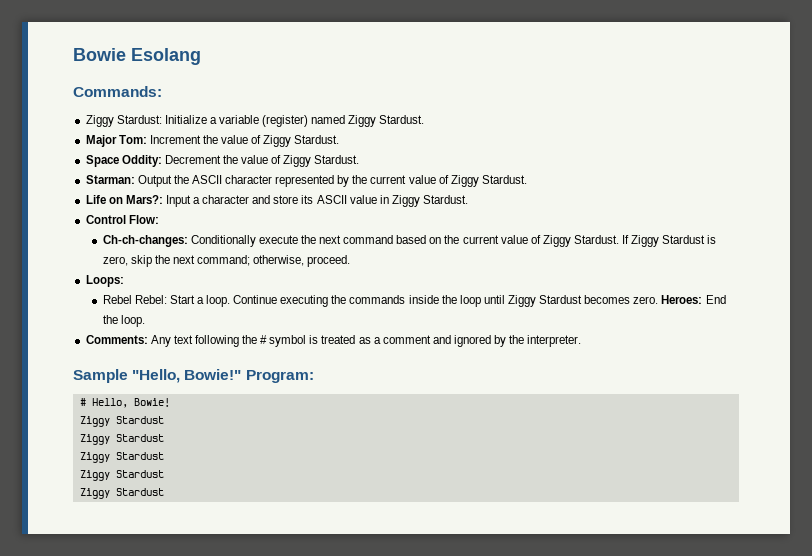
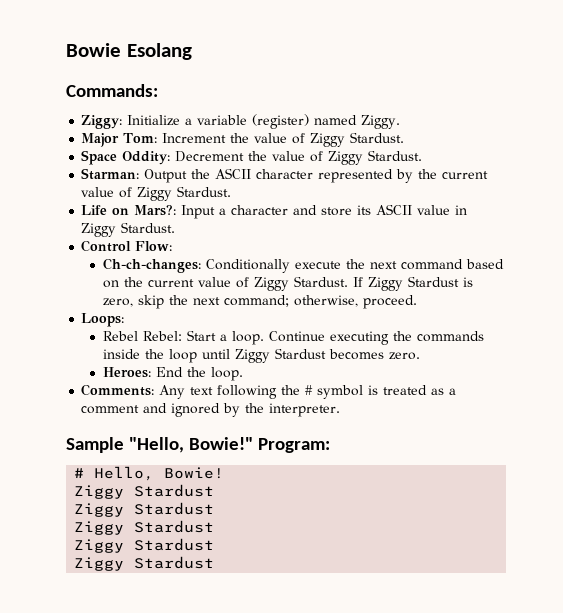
[85,115,162,127] Ziggy Stardust: -> [81,115,123,129] Ziggy:
[348,115,425,127] Ziggy Stardust. -> [361,115,401,129] Ziggy.
(659, 300) none -> (420, 356) //

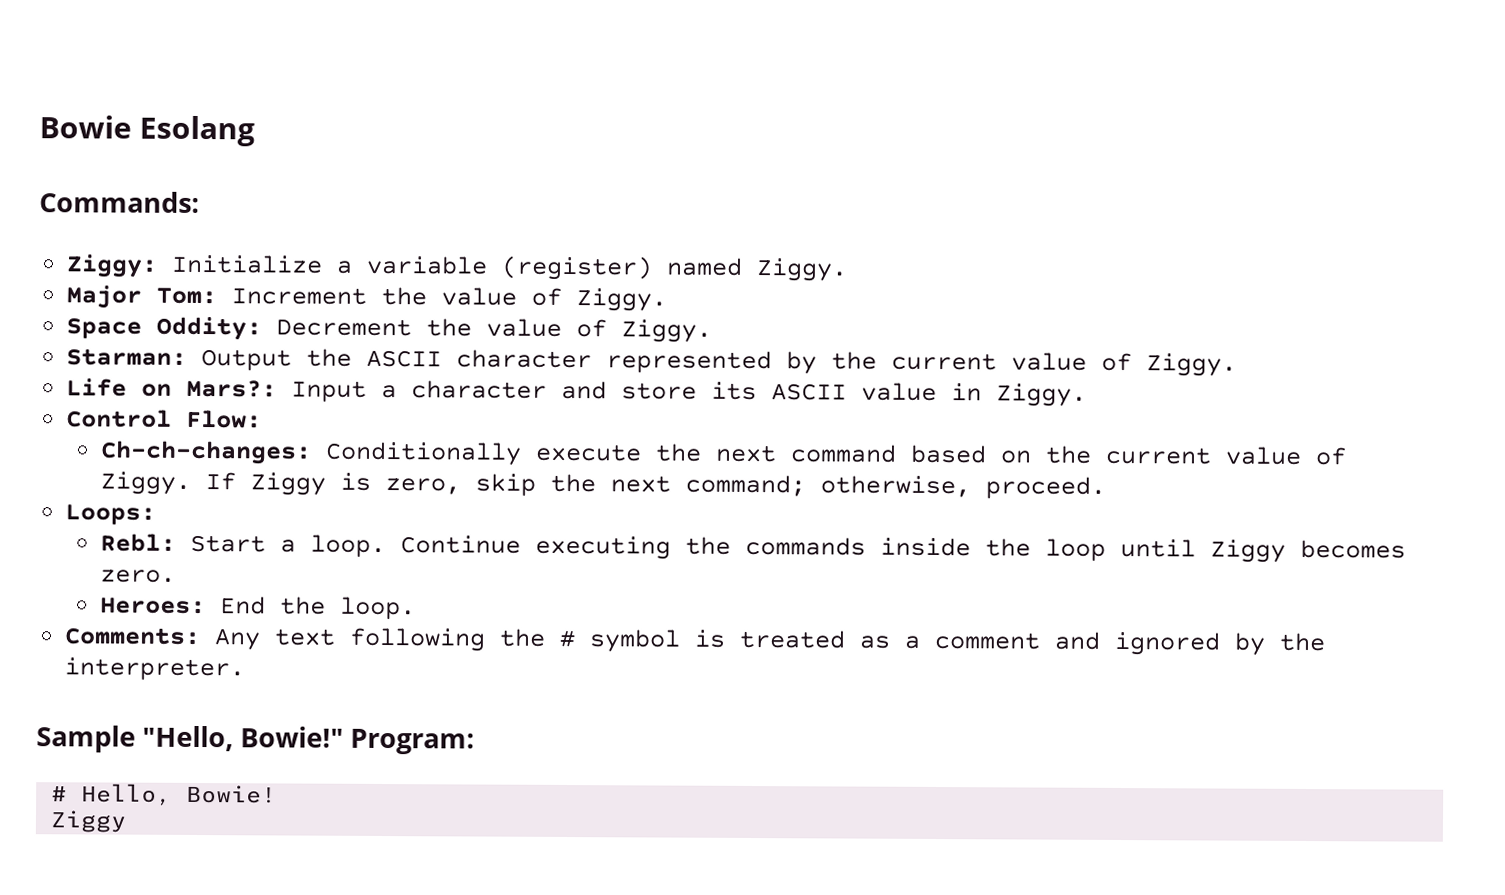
[310,132,405,147] Ziggy Stardust. -> [576,288,668,312] Ziggy.
[328,150,423,165] Ziggy Stardust. -> [621,319,713,343] Ziggy.
[137,186,232,201] Ziggy Stardust. -> [1146,353,1238,377] Ziggy.
[81,222,176,237] Ziggy Stardust. -> [996,383,1088,407] Ziggy.
[253,276,348,291] Ziggy Stardust. -> [99,471,191,495] Ziggy.
[407,276,459,287] Stardust -> (326, 484) none
[102,331,182,341] Rebel Rebel: -> [99,533,176,552] Rebl:
[274,348,326,359] Stardust -> (1286, 551) none
[134,484,215,497] [74,502,215,517] [74,520,215,535] [74,538,215,553] [74,556,215,571] Stardust // Ziggy Stardust // Ziggy Stardust // Ziggy Stardust // Ziggy Stardust -> (128, 821) none

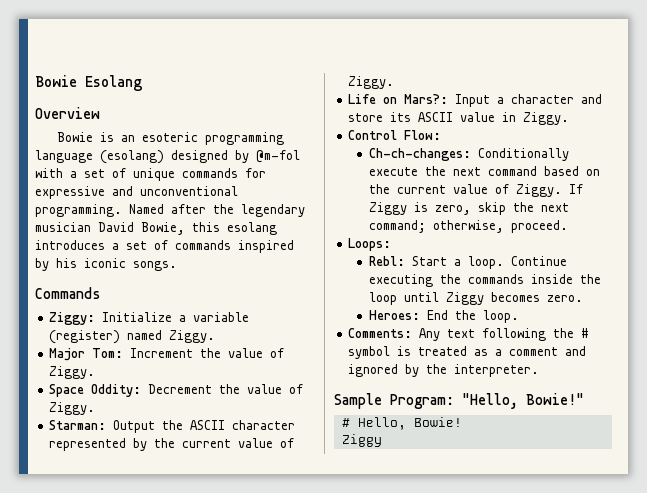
[39,191,200,214] Commands: -> [35,107,100,119] [57,132,285,145] [35,150,300,164] [35,168,266,181] [35,186,238,199] [35,204,305,217] [35,222,277,235] [35,240,294,253] [35,258,177,271] [35,287,101,299] Overview // Bowie is an esoteric programming language (esolang) designed by @m-fol with a set of unique commands for expressive and unconventional programming. Named after the legendary musician David Bowie, this esolang introduces a set of commands inspired by his iconic songs. // Commands
(136, 739) none -> [390,394,454,409] Program:
[350,728,476,755] Program: -> (584, 399) none

